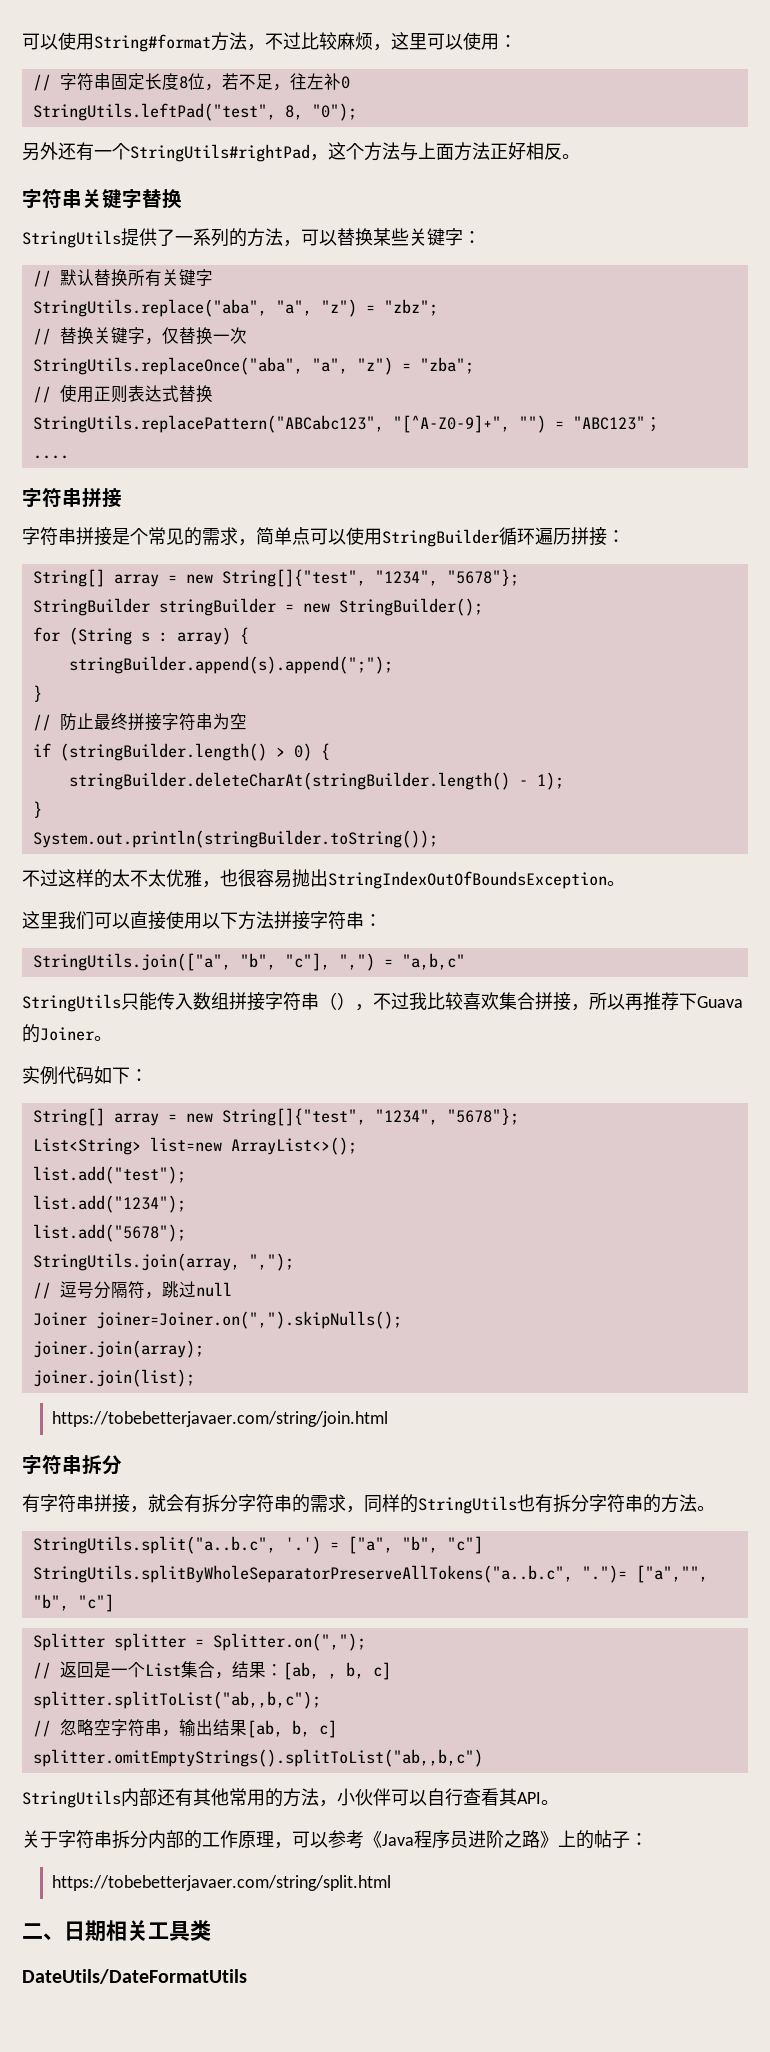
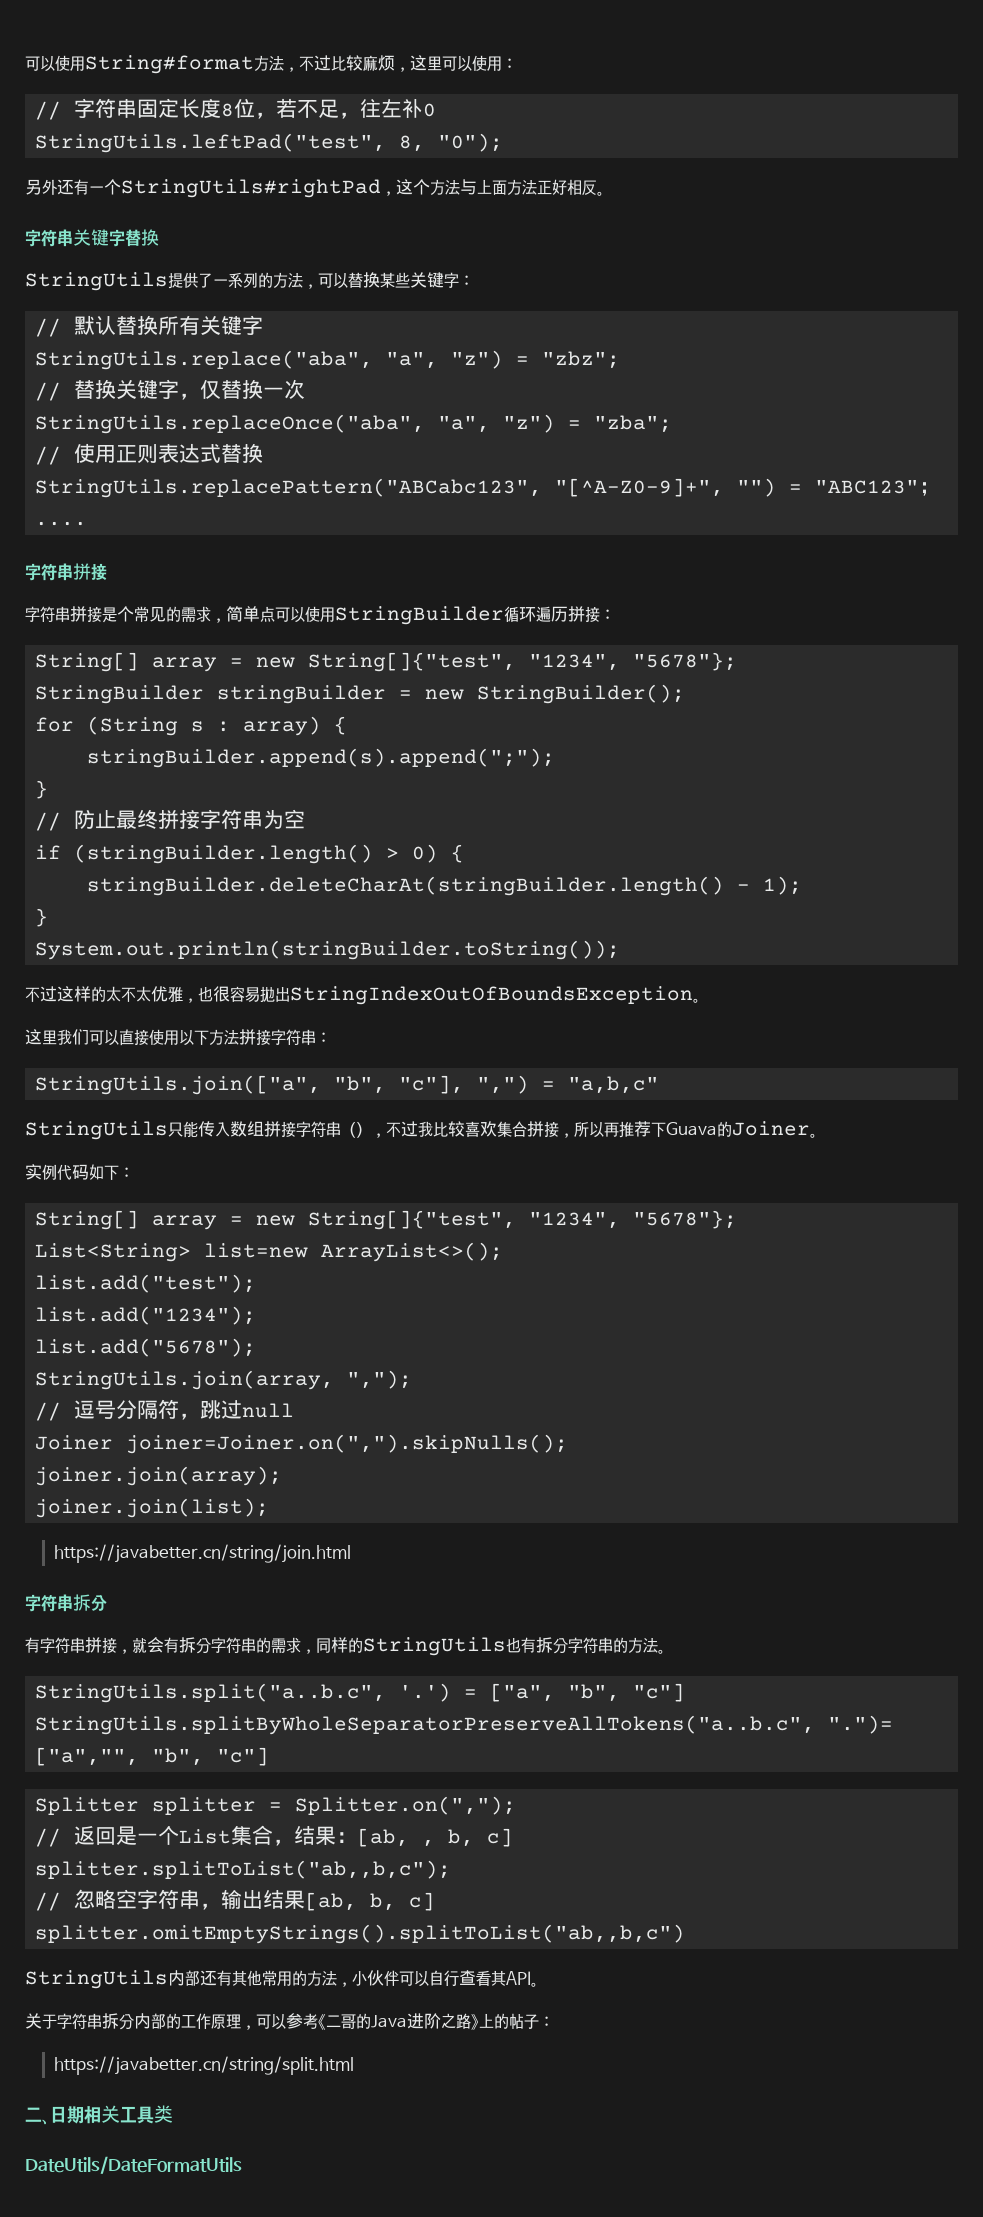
[52,1411,389,1427] https://tobebetterjavaer.com/string/join.html -> [53,1544,351,1563] https://javabetter.cn/string/join.html
[382,1830,468,1849] Java程序员 -> [326,2013,407,2030] 二哥的Java
[52,1875,392,1891] https://tobebetterjavaer.com/string/split.html -> [53,2056,354,2075] https://javabetter.cn/string/split.html

